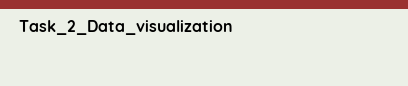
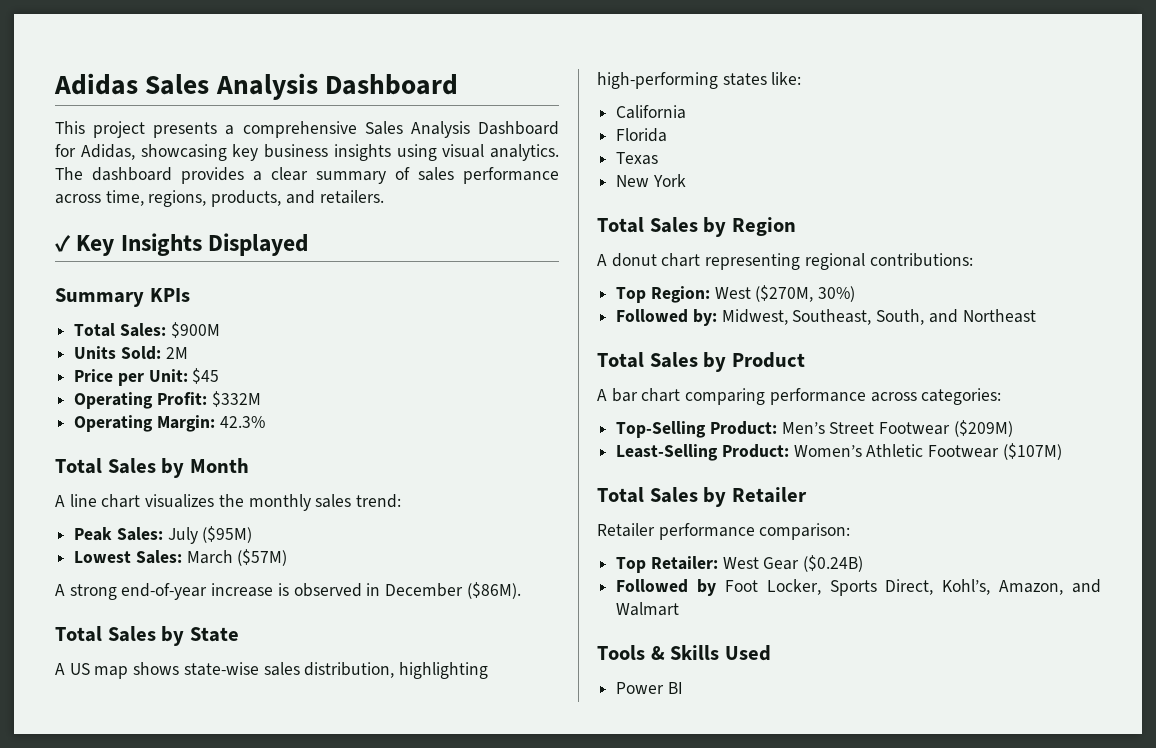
[19,20,233,35] Task_2_Data_visualization -> [54,73,459,100] [55,121,559,138] [55,144,559,161] [55,167,559,184] [55,190,384,207] [55,233,309,256] [55,288,190,307] [74,322,220,338] [74,346,188,360] [74,368,220,386] [74,391,261,409] [74,415,265,432] [55,458,249,478] [55,494,402,511] [74,526,253,544] [74,549,288,566] [55,582,521,600] [55,626,239,646] [55,662,489,679] [597,72,802,89] [616,105,687,119] [616,128,668,142] [616,152,659,165] [616,174,686,187] [597,217,796,237] [597,253,973,270] [616,285,856,303] [616,309,1036,326] [597,352,805,372] [597,388,1002,405] [616,420,1013,438] [616,443,1062,461] [597,487,807,507] [597,523,851,540] [616,555,864,573] [616,579,1101,596] [616,602,680,616] [597,645,771,661] [616,682,683,694] Adidas Sales Analysis Dashboard // This project presents a comprehensive Sales Analysis Dashboard for Adidas, showcasing key business insights using visual analytics. The dashboard provides a clear summary of sales performance across time, regions, products, and retailers. // ✓ Key Insights Displayed // Summary KPIs // Total Sales: $900M // Units Sold: 2M // Price per Unit: $45 // Operating Profit: $332M // Operating Margin: 42.3% // Total Sales by Month // A line chart visualizes the monthly sales trend: // Peak Sales: July ($95M) // Lowest Sales: March ($57M) // A strong end-of-year increase is observed in December ($86M). // Total Sales by State // A US map shows state-wise sales distribution, highlighting high-performing states like: // California // Florida // Texas // New York // Total Sales by Region // A donut chart representing regional contributions: // Top Region: West ($270M, 30%) // Followed by: Midwest, Southeast, South, and Northeast // Total Sales by Product // A bar chart comparing performance across categories: // Top-Selling Product: Men’s Street Footwear ($209M) // Least-Selling Product: Women’s Athletic Footwear ($107M) // Total Sales by Retailer // Retailer performance comparison: // Top Retailer: West Gear ($0.24B) // Followed by Foot Locker, Sports Direct, Kohl’s, Amazon, and Walmart // Tools & Skills Used // Power BI

